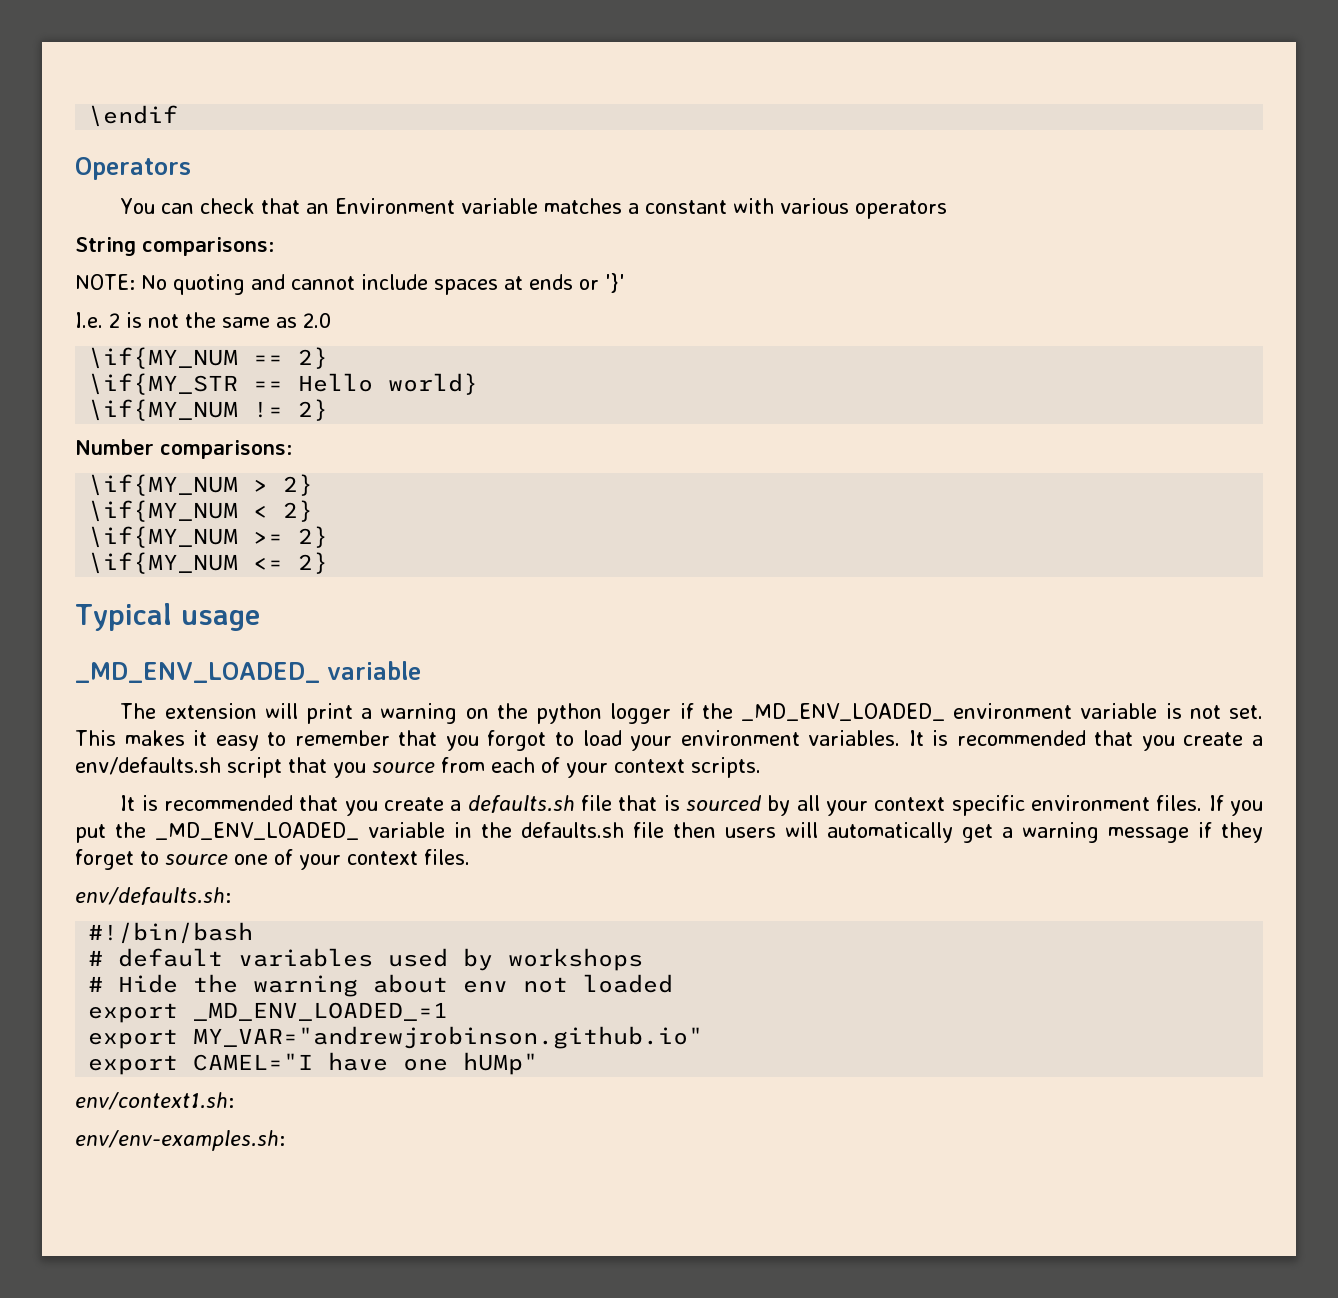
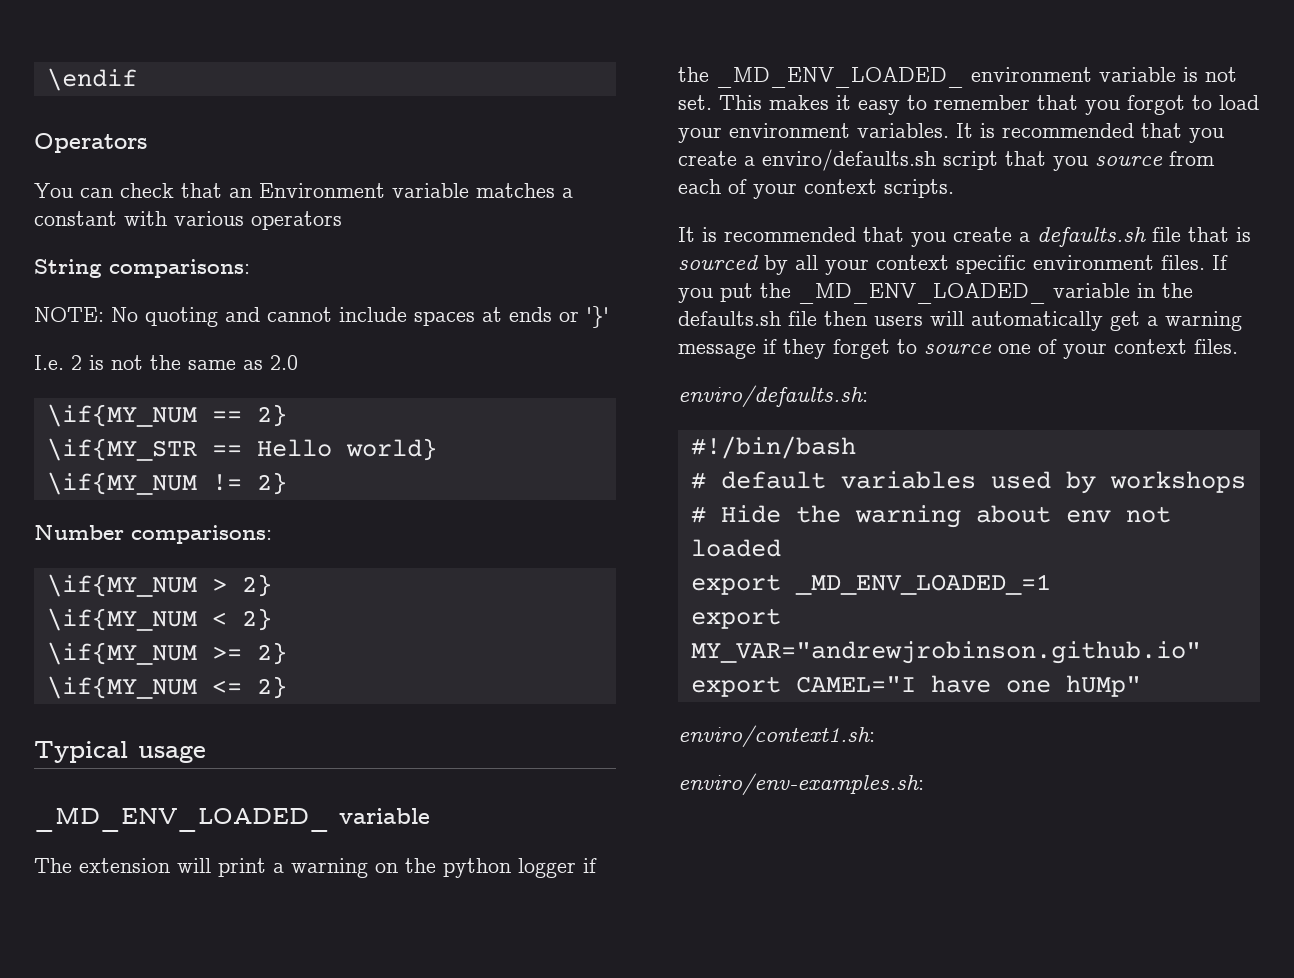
[75,757,221,775] env/defaults.sh -> [762,149,936,171] enviro/defaults.sh
[75,887,231,905] env/defaults.sh: -> [678,385,868,407] enviro/defaults.sh:
[75,1092,234,1110] [75,1130,285,1151] env/context1.sh: // env/env-examples.sh: -> [678,725,875,747] [678,773,924,795] enviro/context1.sh: // enviro/env-examples.sh:

